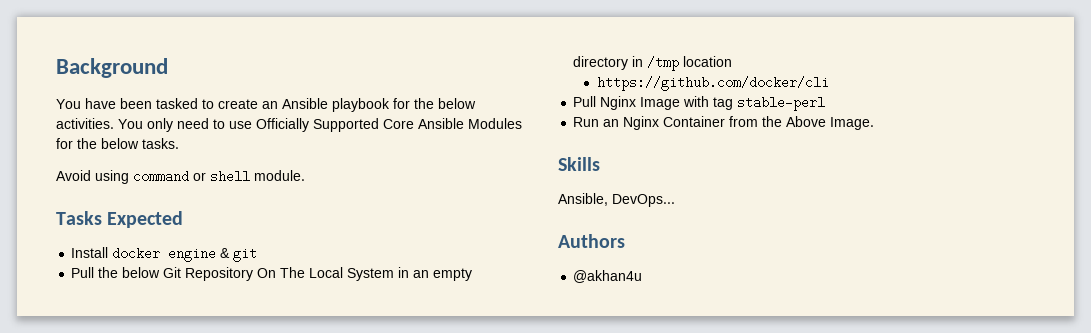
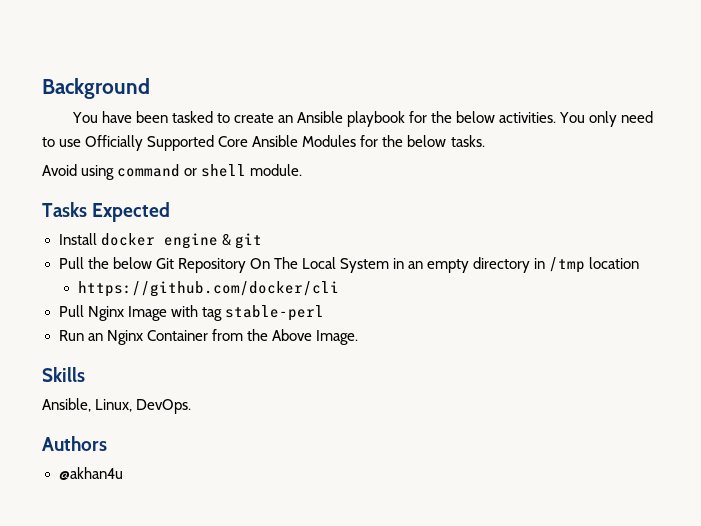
[612,194,675,207] DevOps... -> [95,399,192,414] Linux, DevOps.

